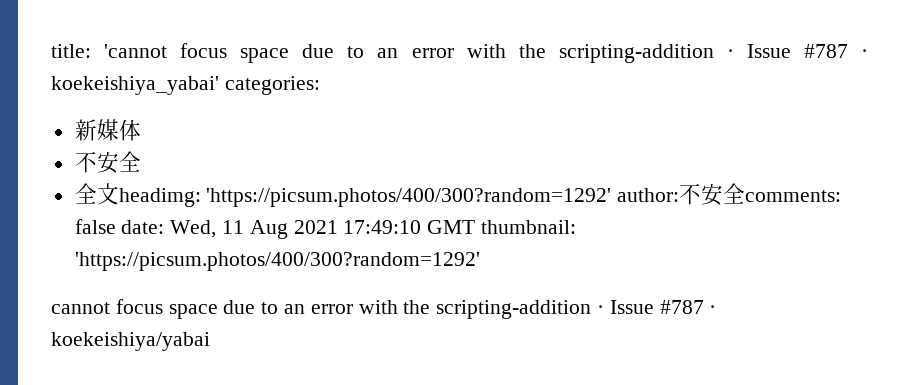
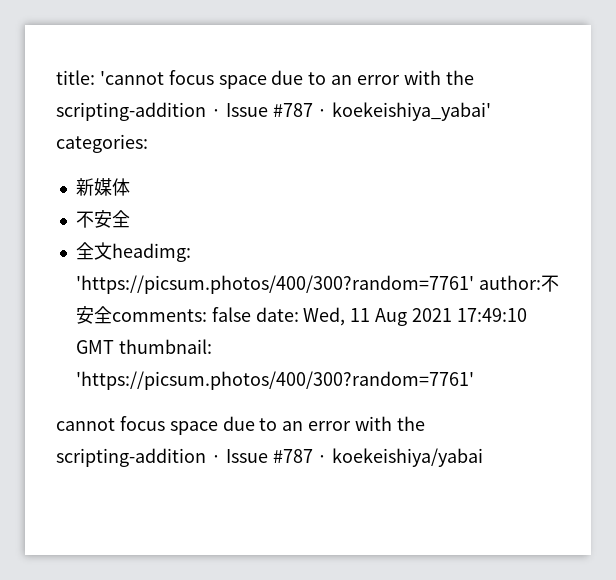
[206,188,612,207] 'https://picsum.photos/400/300?random=1292' -> [75,275,474,294] 'https://picsum.photos/400/300?random=7761'
[74,252,480,271] 'https://picsum.photos/400/300?random=1292' -> [75,371,474,390] 'https://picsum.photos/400/300?random=7761'

